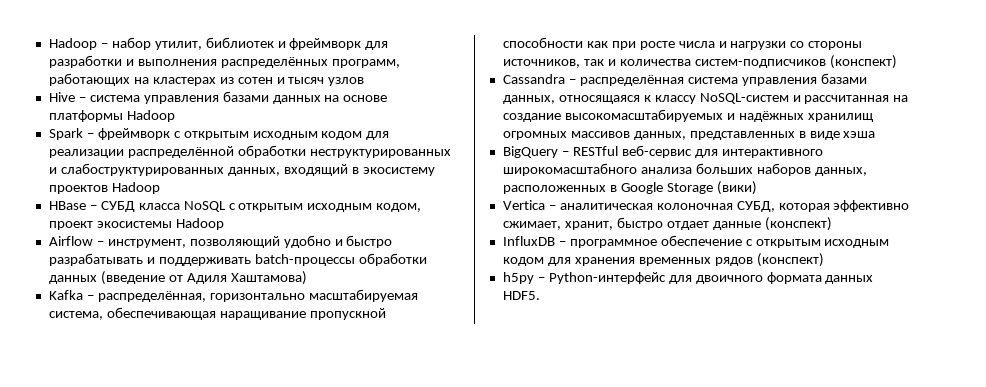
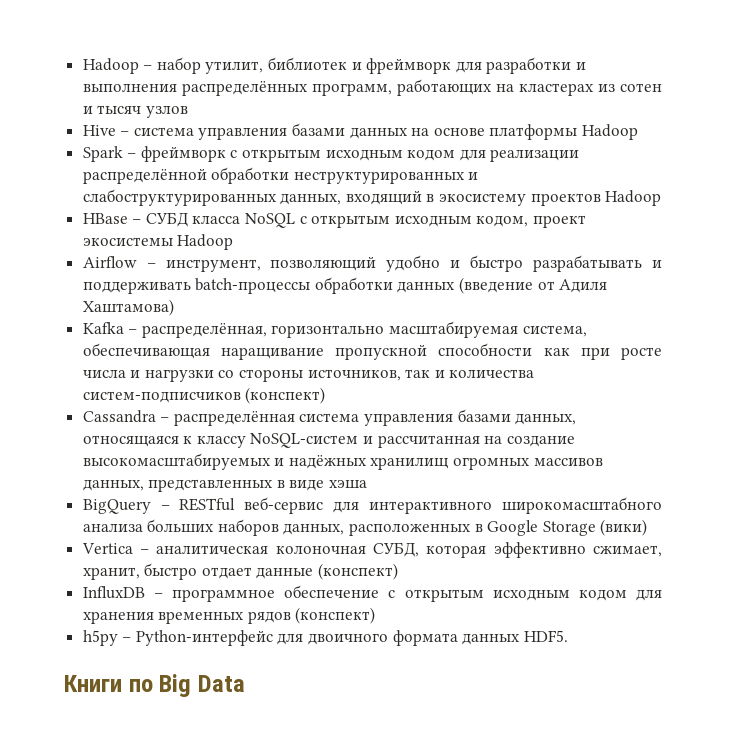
(540, 295) none -> [64,674,245,697] // Книги по Big Data

